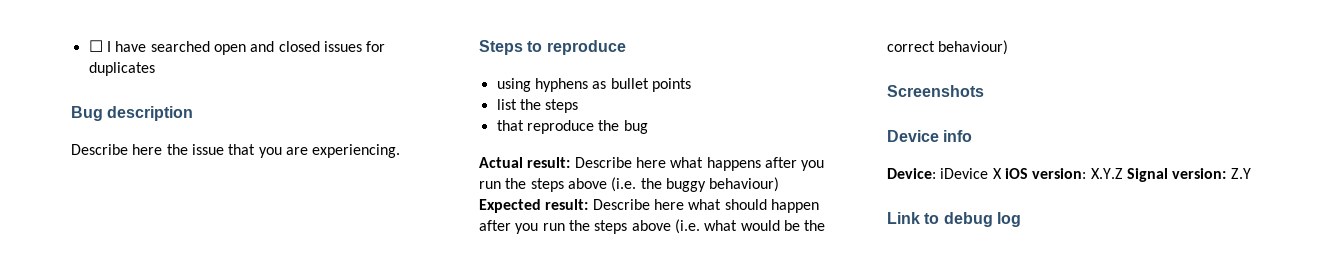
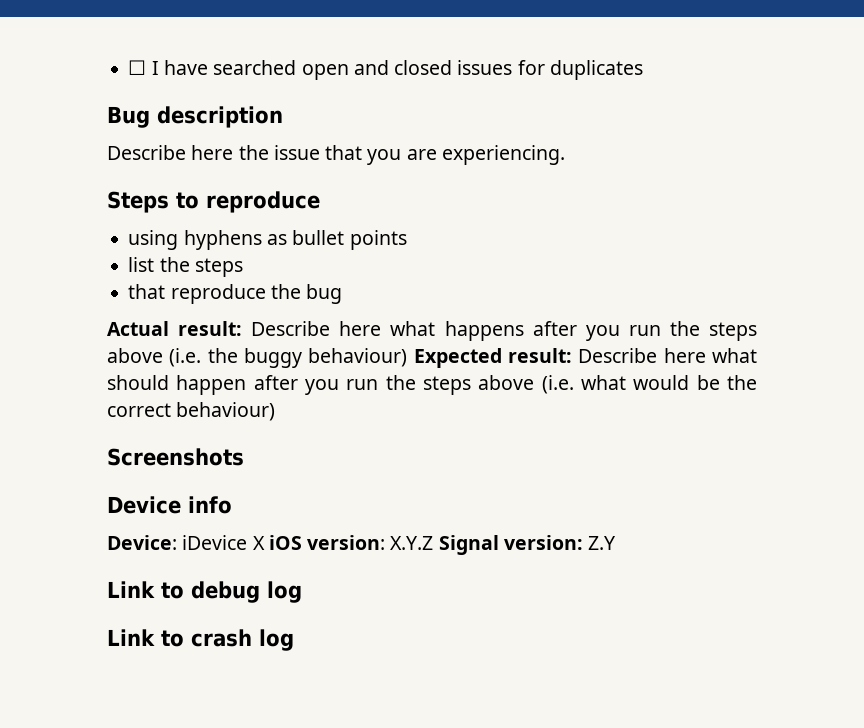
(1021, 219) none -> [107,629,294,651] // Link to crash log

